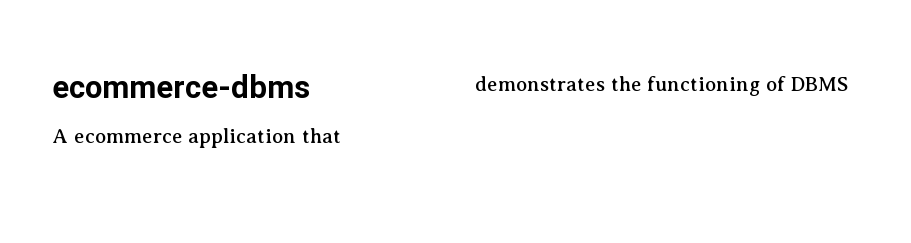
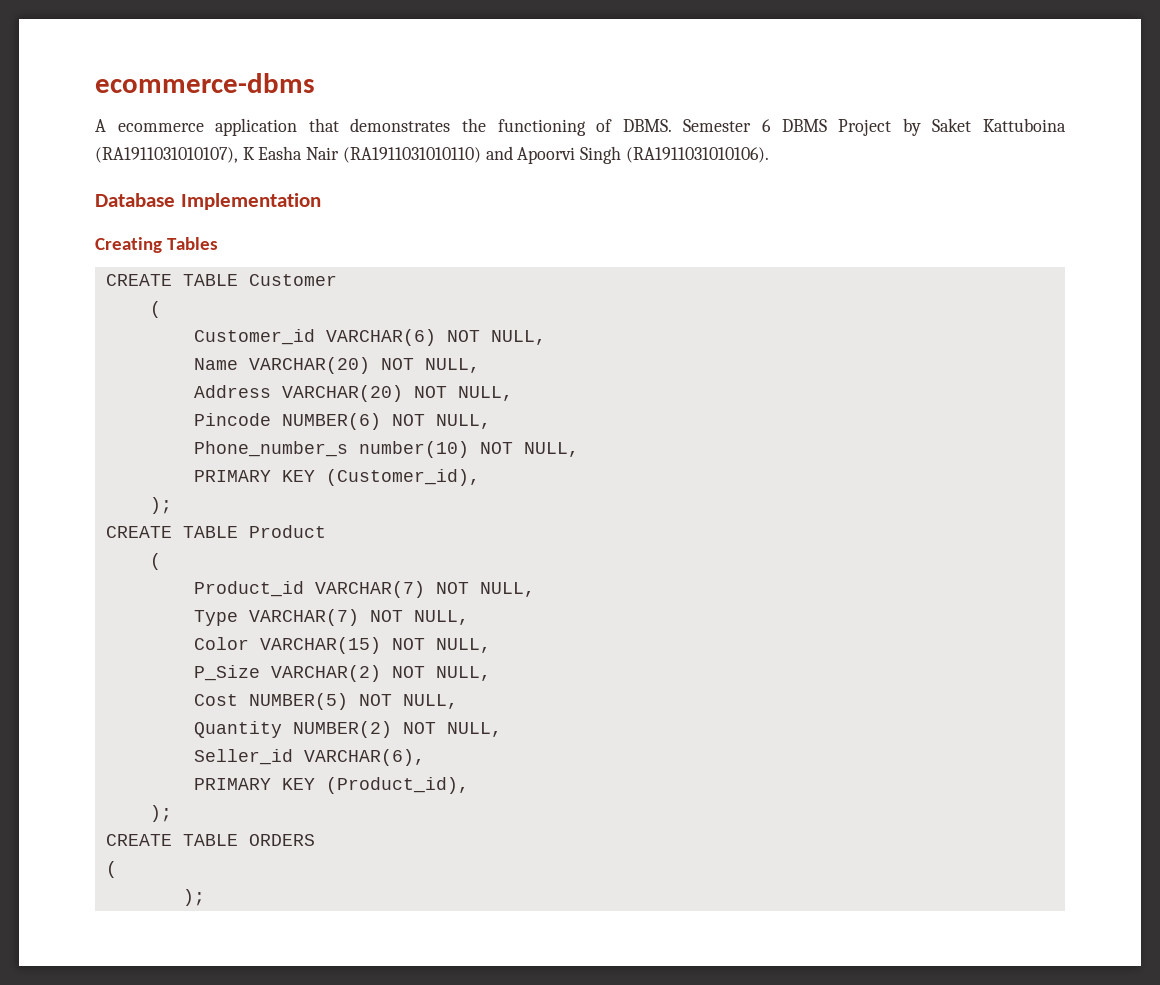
[790,77,849,91] DBMS -> [622,118,1067,136] [95,146,769,164] [95,193,321,210] [95,237,218,253] [105,274,337,286] [149,301,161,318] [193,329,546,346] [193,357,480,374] [193,385,513,402] [193,413,491,430] [193,441,579,458] [193,469,480,486] [149,497,172,514] [105,525,326,538] [149,553,161,570] [193,581,535,598] [193,609,469,626] [193,637,491,654] [193,665,491,682] [193,693,458,710] [193,721,502,738] [193,749,425,766] [193,777,469,794] [149,805,172,822] [105,834,315,846] [105,861,117,878] [182,889,205,906] DBMS. Semester 6 DBMS Project by Saket Kattuboina (RA1911031010107), K Easha Nair (RA1911031010110) and Apoorvi Singh (RA1911031010106). // Database Implementation // Creating Tables // CREATE TABLE Customer // ( // Customer_id VARCHAR(6) NOT NULL, // Name VARCHAR(20) NOT NULL, // Address VARCHAR(20) NOT NULL, // Pincode NUMBER(6) NOT NULL, // Phone_number_s number(10) NOT NULL, // PRIMARY KEY (Customer_id), // ); // CREATE TABLE Product // ( // Product_id VARCHAR(7) NOT NULL, // Type VARCHAR(7) NOT NULL, // Color VARCHAR(15) NOT NULL, // P_Size VARCHAR(2) NOT NULL, // Cost NUMBER(5) NOT NULL, // Quantity NUMBER(2) NOT NULL, // Seller_id VARCHAR(6), // PRIMARY KEY (Product_id), // ); // CREATE TABLE ORDERS // ( // );

